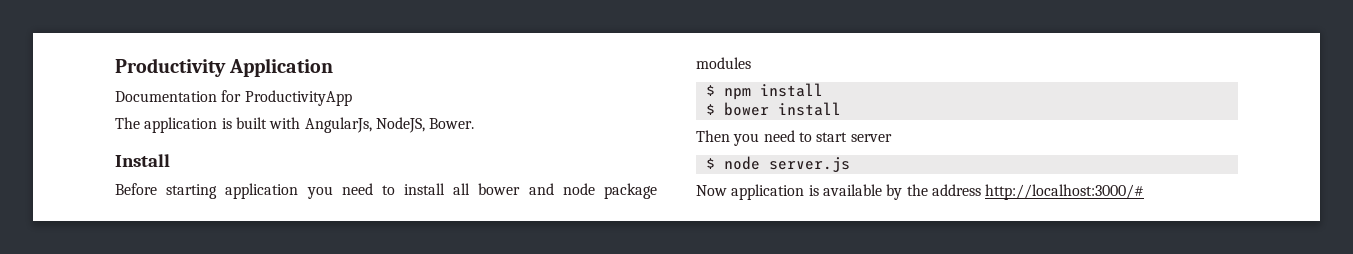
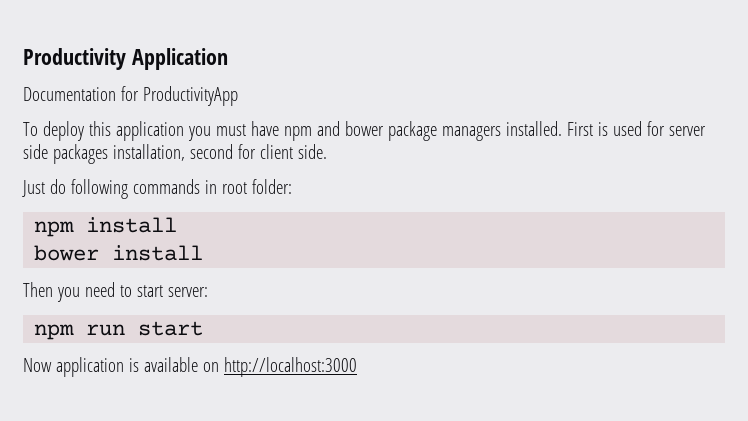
[115,117,475,133] [115,154,170,167] [115,183,657,199] [696,57,751,69] [705,85,715,96] The application is built with AngularJs, NodeJS, Bower. // Install // Before starting application you need to install all bower and node package modules // $ -> [23,121,706,141] [23,144,327,164] [22,179,292,199] To deploy this application you must have npm and bower package managers installed. First is used for server side packages installation, second for client side. // Just do following commands in root folder: //
[705,104,715,115] $ -> (178, 225) none
[850,134,892,142] [705,156,850,172] server // $ node server.js -> [167,287,208,297] [34,321,204,340] server: // npm run start
[886,184,1145,200] by the address http://localhost:3000/# -> [202,357,357,377] on http://localhost:3000

